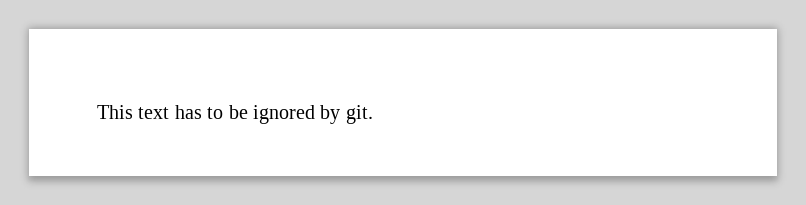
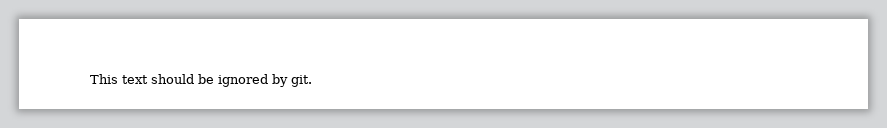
[174,105,224,119] has to -> [151,74,194,84] should

